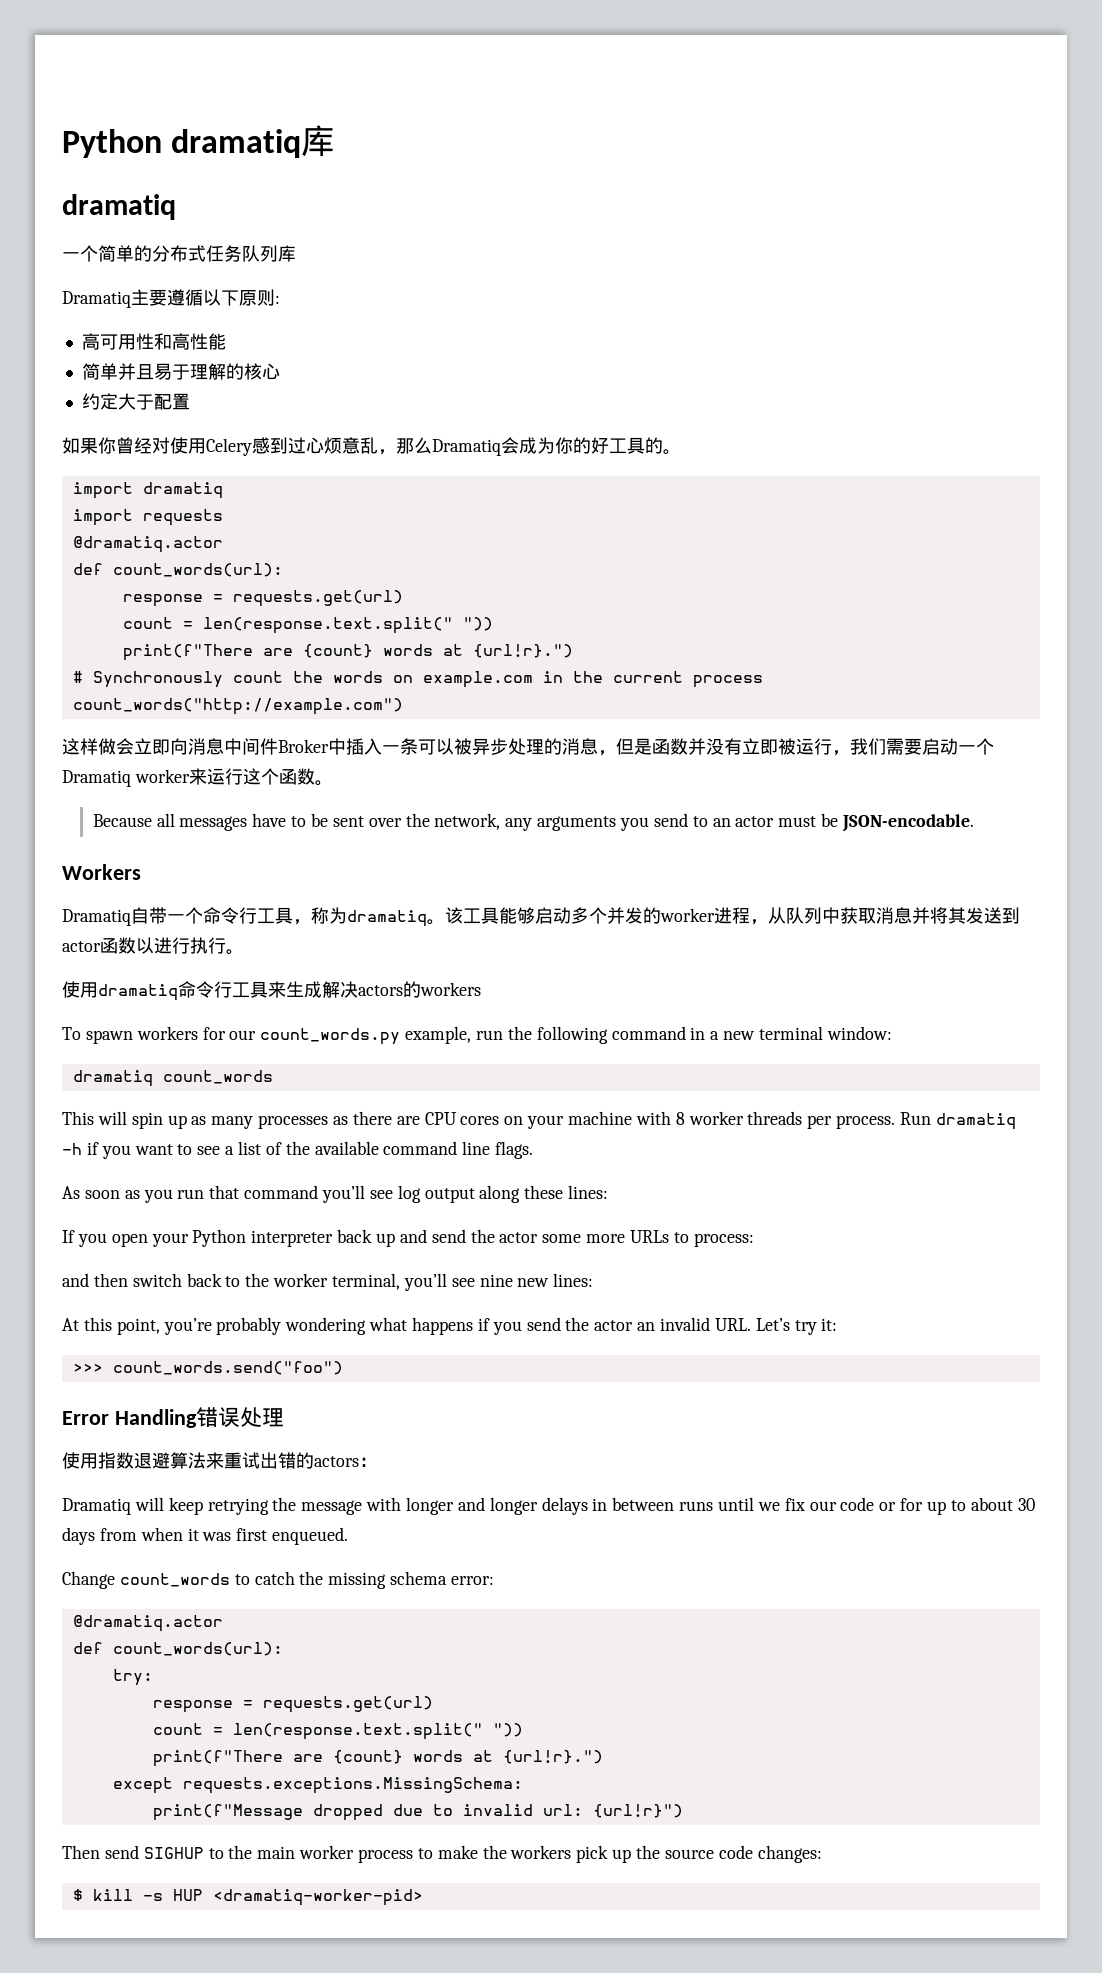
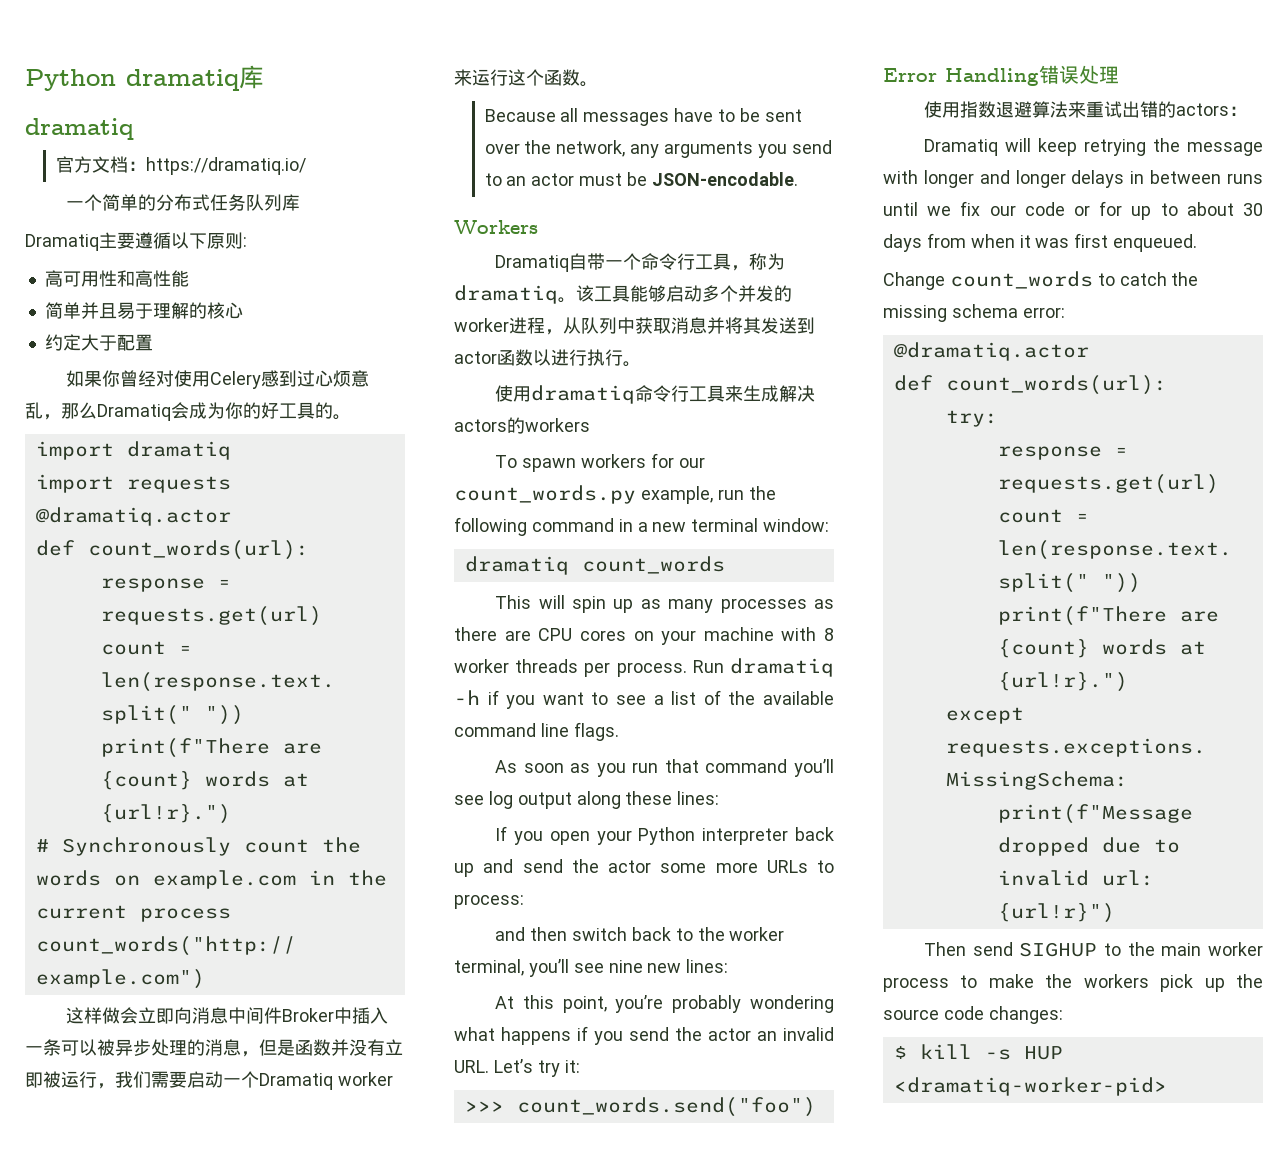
(176, 207) none -> [55,156,306,175] // 官方文档：https://dramatiq.io/

